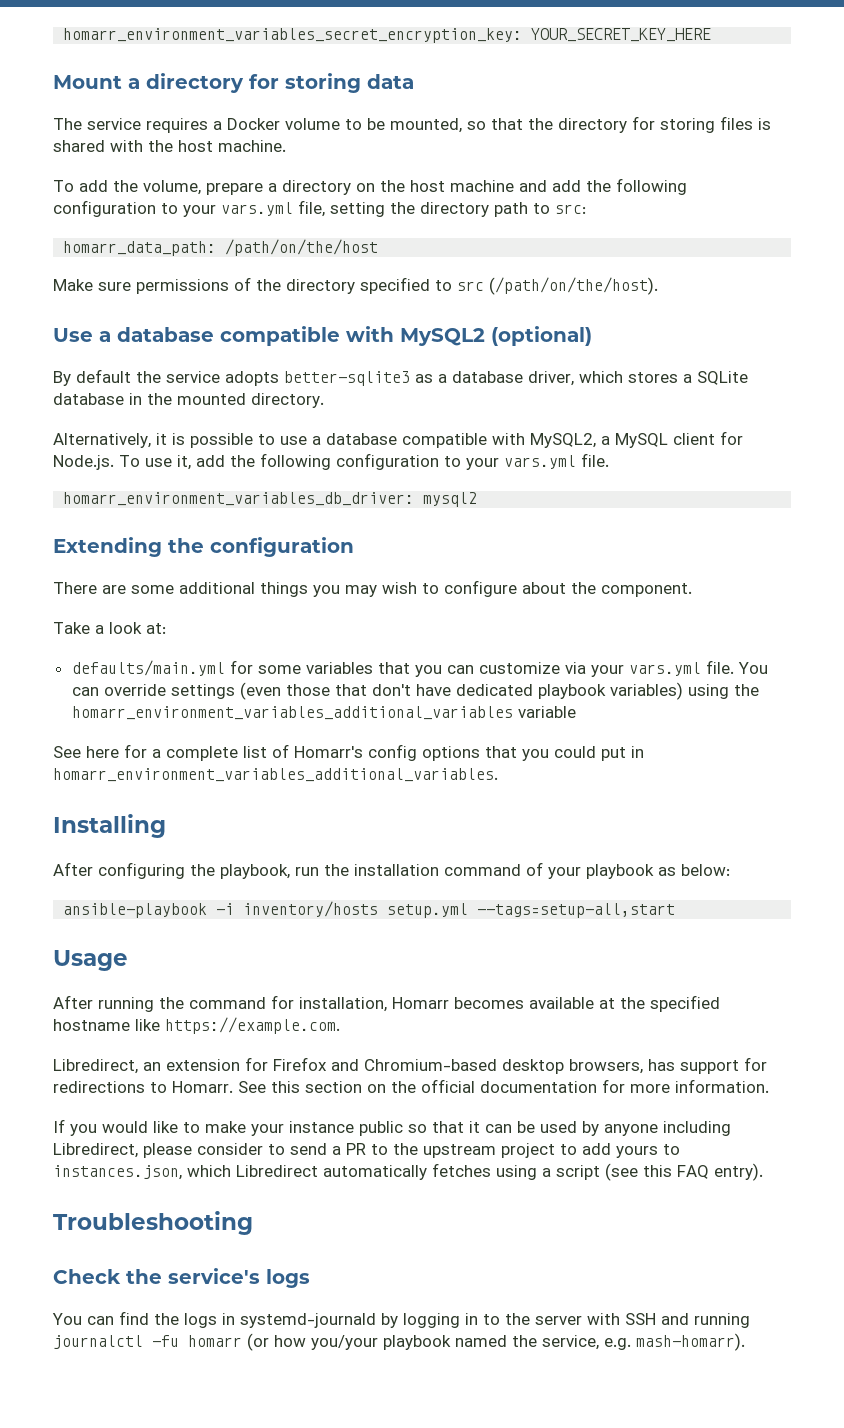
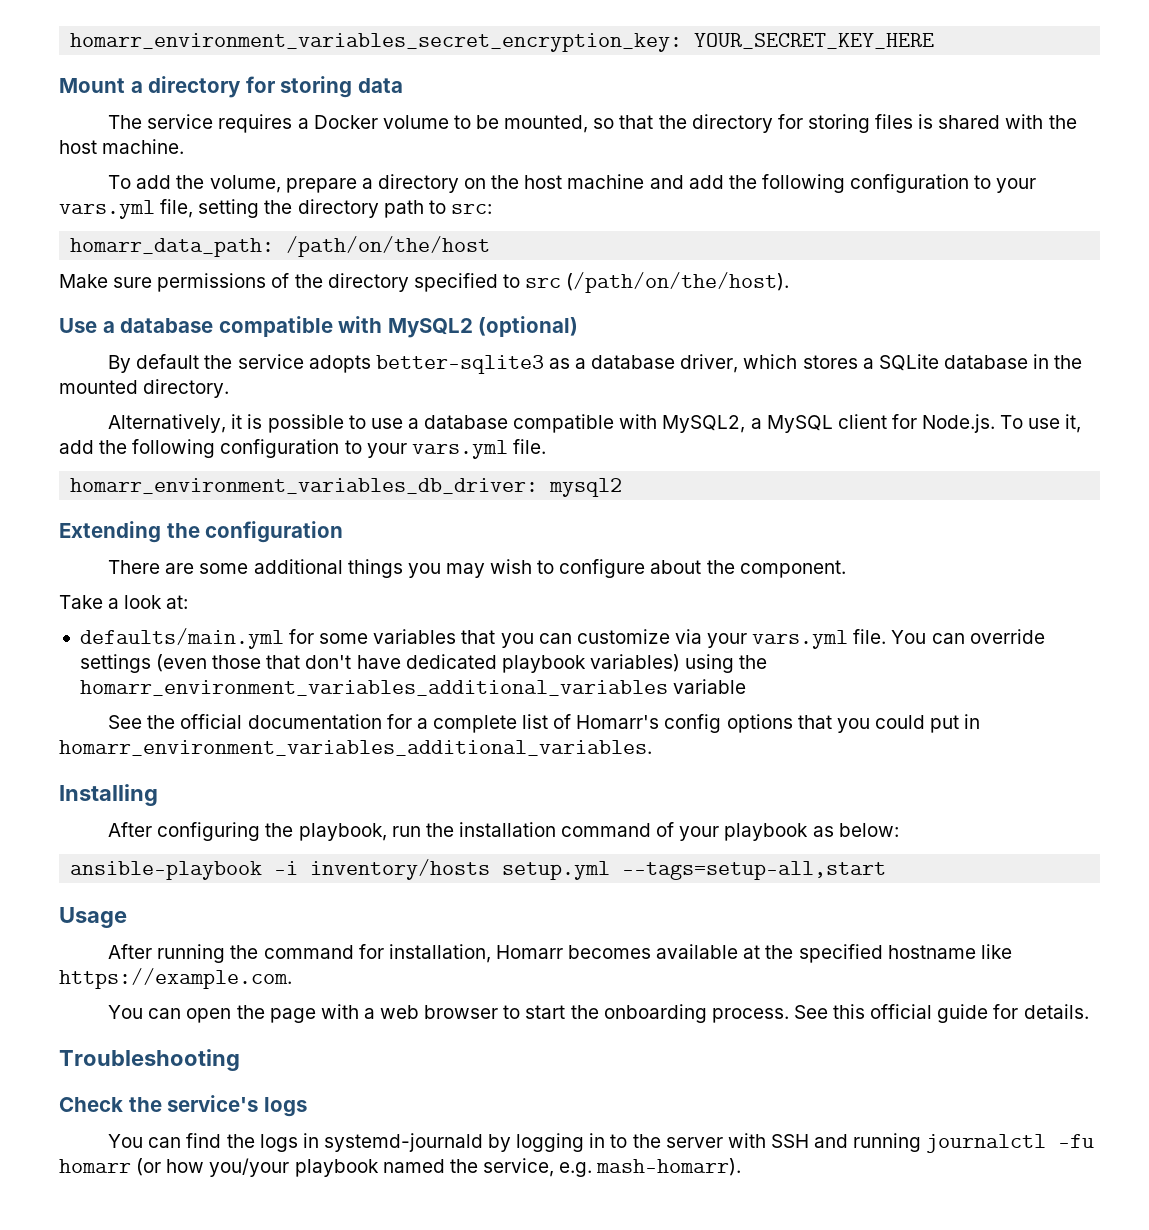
[86,746,119,758] here -> [147,714,382,729] the official documentation
[53,1057,767,1074] [53,1079,769,1093] [53,1119,731,1136] [53,1143,680,1158] [53,1163,763,1181] Libredirect, an extension for Firefox and Chromium-based desktop browsers, has support for redirections to Homarr. See this section on the official documentation for more information. // If you would like to make your instance public so that it can be used by anyone including Libredirect, please consider to send a PR to the upstream project to add yours to instances.json, which Libredirect automatically fetches using a script (see this FAQ entry). -> [108,1004,1089,1023] You can open the page with a web browser to start the onboarding process. See this official guide for details.

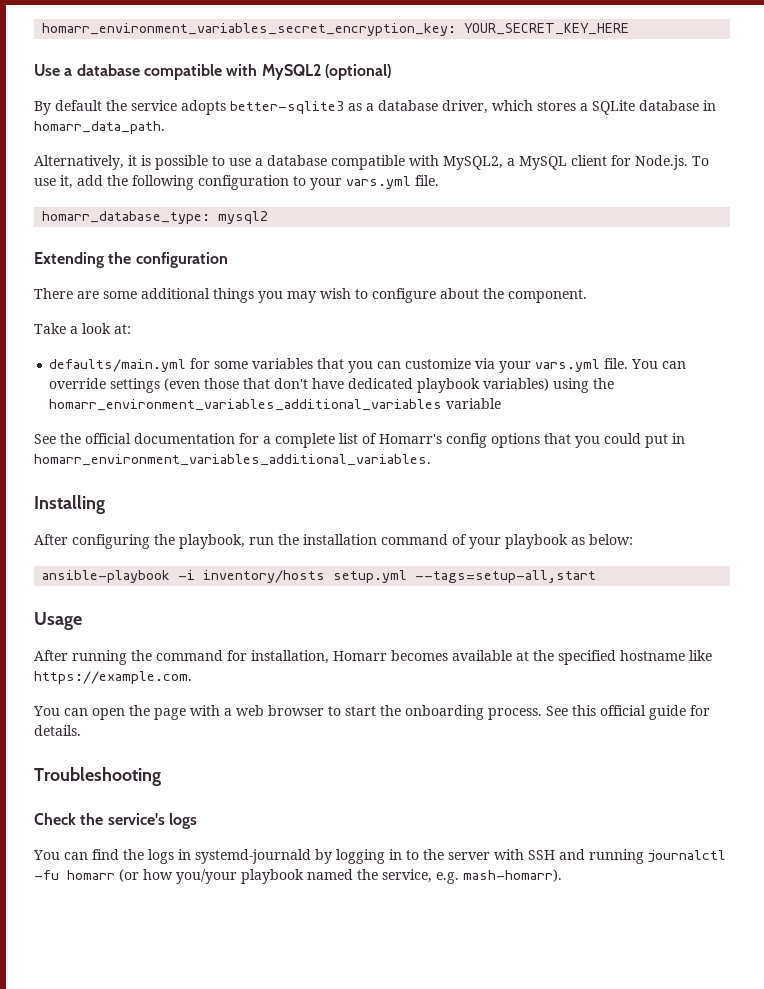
[59,76,403,98] [108,114,1077,133] [59,139,185,154] [108,174,1037,193] [59,199,492,219] [70,236,491,257] [59,272,790,293] // Mount a directory for storing data // The service requires a Docker volume to be mounted, so that the directory for storing files is shared with the host machine. // To add the volume, prepare a directory on the host machine and add the following configuration to your vars.yml file, setting the directory path to src: // homarr_data_path: /path/on/the/host // Make sure permissions of the directory specified to src (/path/on/the/host). -> (630, 29) none
[1054,355,1083,369] [59,379,230,398] the mounted directory. -> [34,121,165,134] homarr_data_path.
[70,478,539,494] homarr_environment_variables_db_driver: -> [42,211,211,224] homarr_database_type:

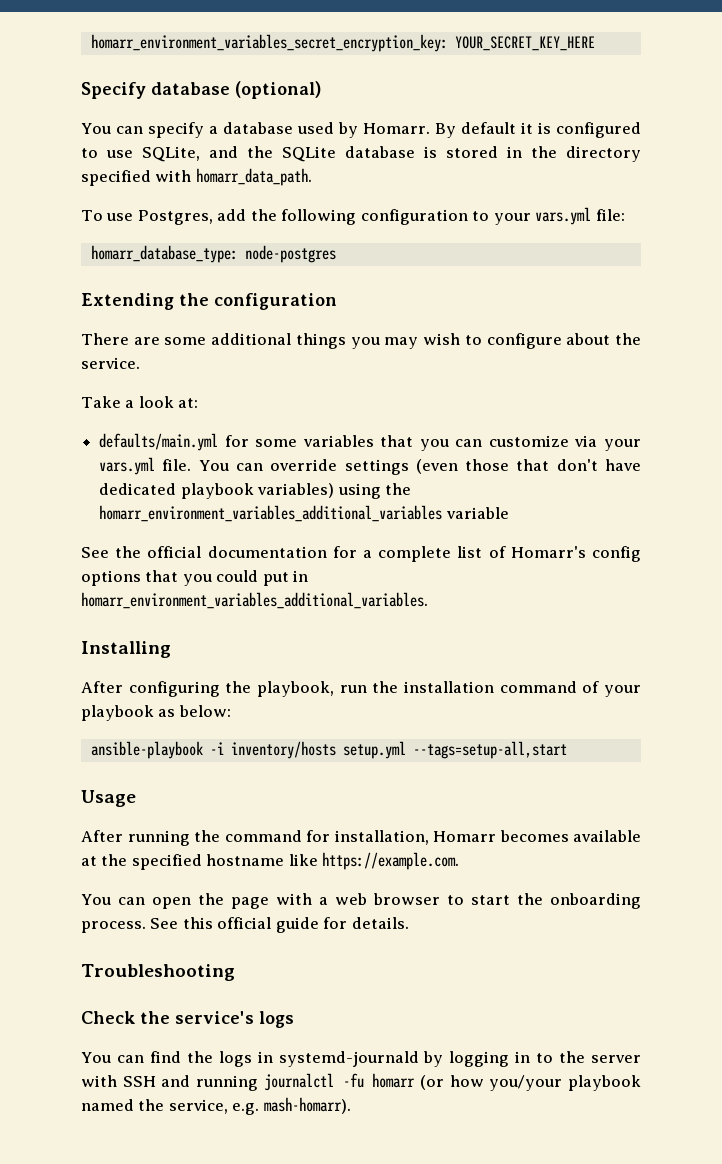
[34,64,391,80] [34,100,716,115] [34,121,165,134] [34,155,688,170] Use a database compatible with MySQL2 (optional) // By default the service adopts better-sqlite3 as a database driver, which stores a SQLite database in homarr_data_path. // Alternatively, it is possible to use a database compatible with MySQL2, a MySQL client for Node.js. -> [81,81,321,99] [81,122,641,138] [81,146,641,162] [81,168,312,186] Specify database (optional) // You can specify a database used by Homarr. By default it is configured to use SQLite, and the SQLite database is stored in the directory specified with homarr_data_path. //
[60,175,73,189] it, -> [137,210,213,225] Postgres,
[415,175,439,186] file. -> [595,209,625,221] file:
[218,211,269,224] mysql2 -> [244,245,336,263] node-postgres
[508,289,587,303] component. -> [81,357,140,369] service.

